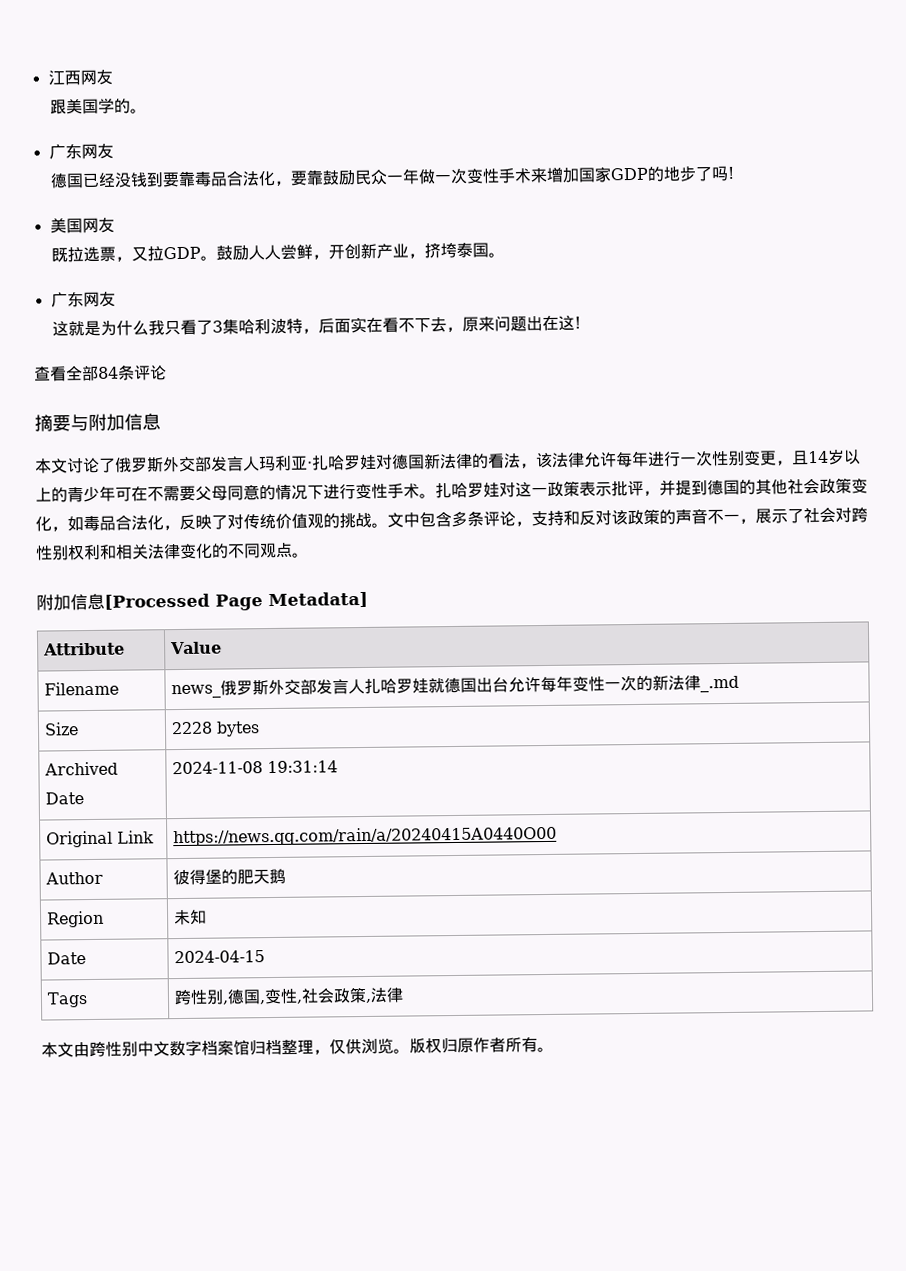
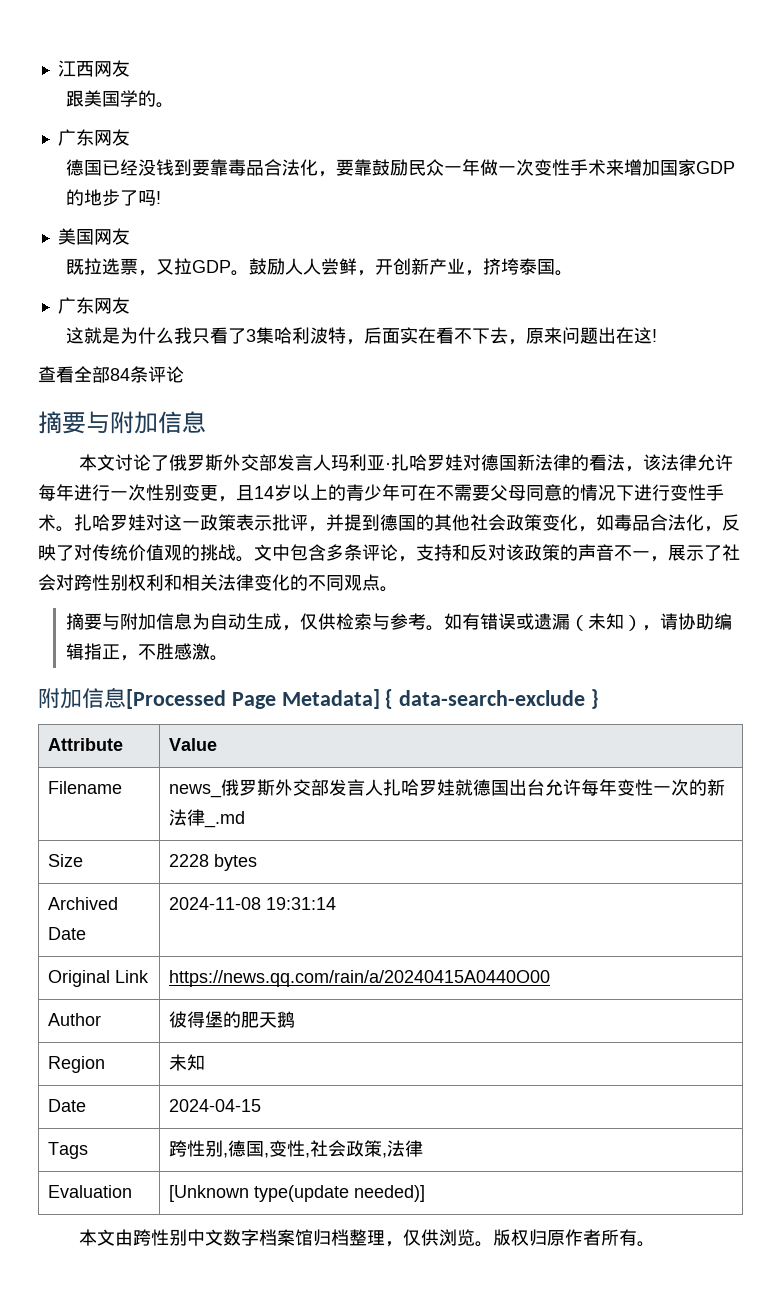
(309, 555) none -> [66,613,733,631] [66,643,229,661] // 摘要与附加信息为自动生成，仅供检索与参考。如有错误或遗漏（未知），请协助编辑指正，不胜感激。
(368, 600) none -> [385,689,600,709] { data-search-exclude }
(405, 995) none -> [48,1185,133,1198] [169,1185,426,1202] // Evaluation | [Unknown type(update needed)]

